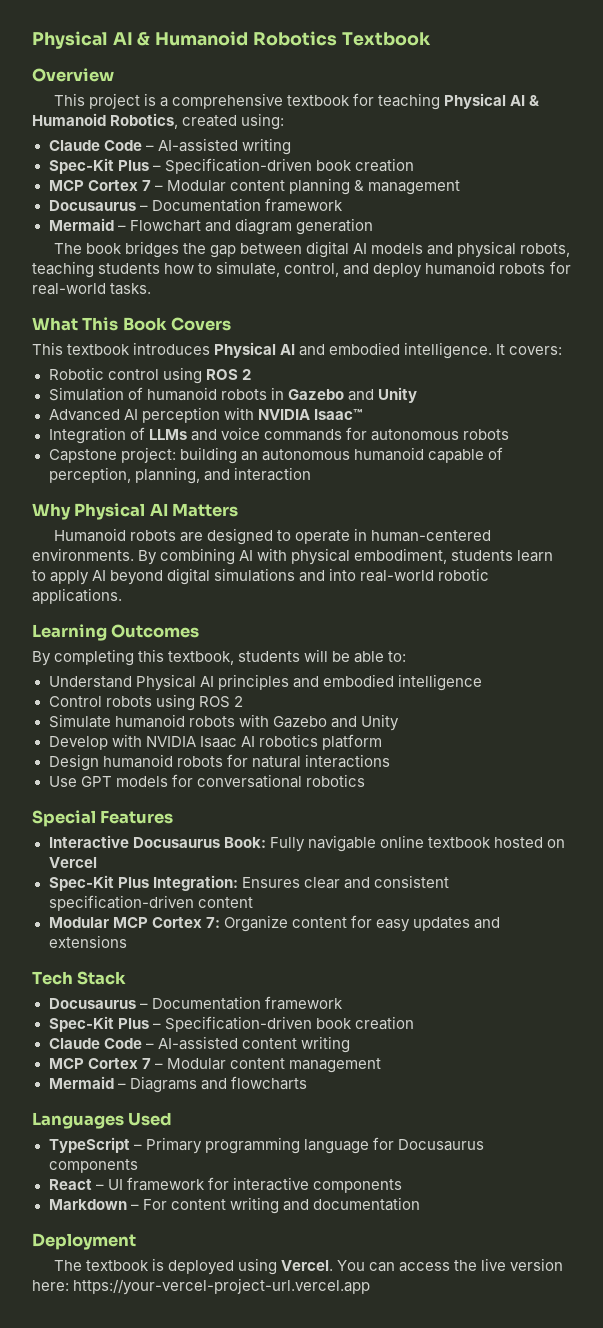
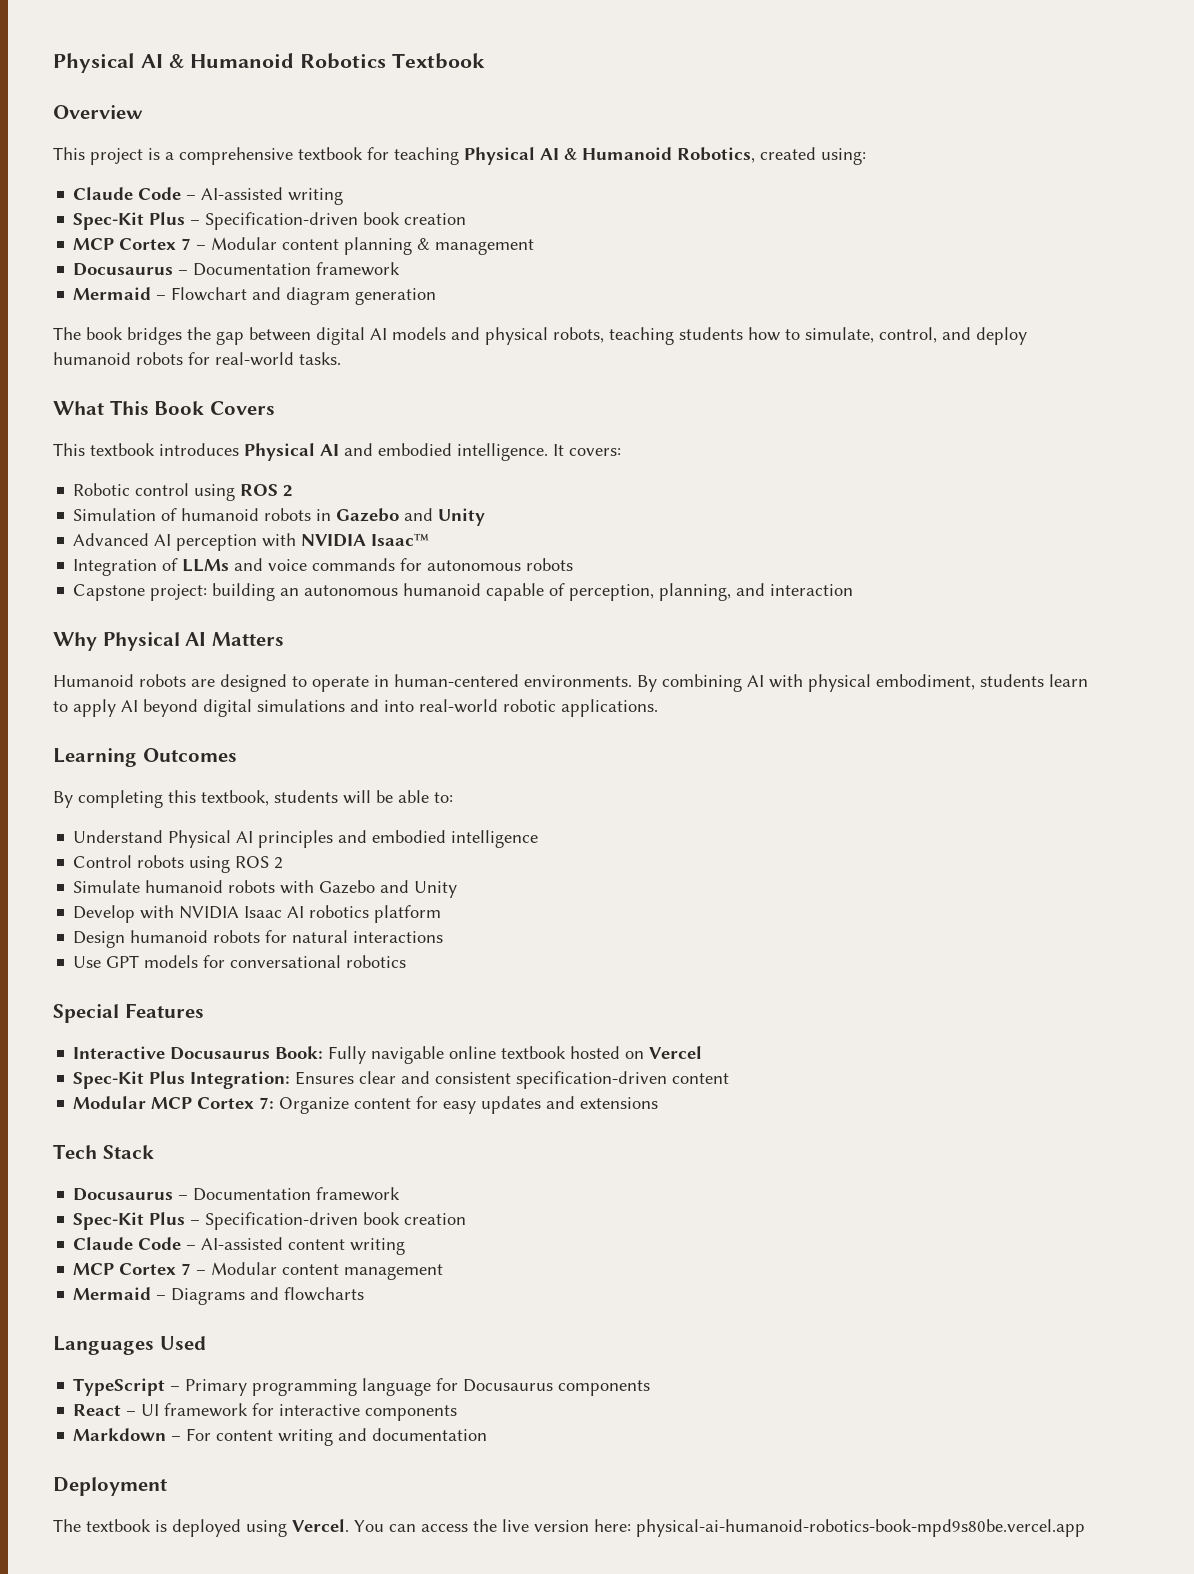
[73,1278,371,1295] https://your-vercel-project-url.vercel.app -> [636,1519,1085,1537] physical-ai-humanoid-robotics-book-mpd9s80be.vercel.app

